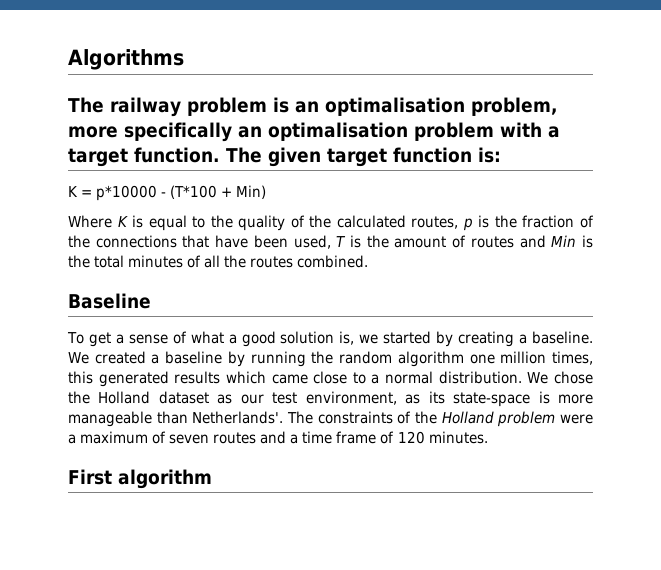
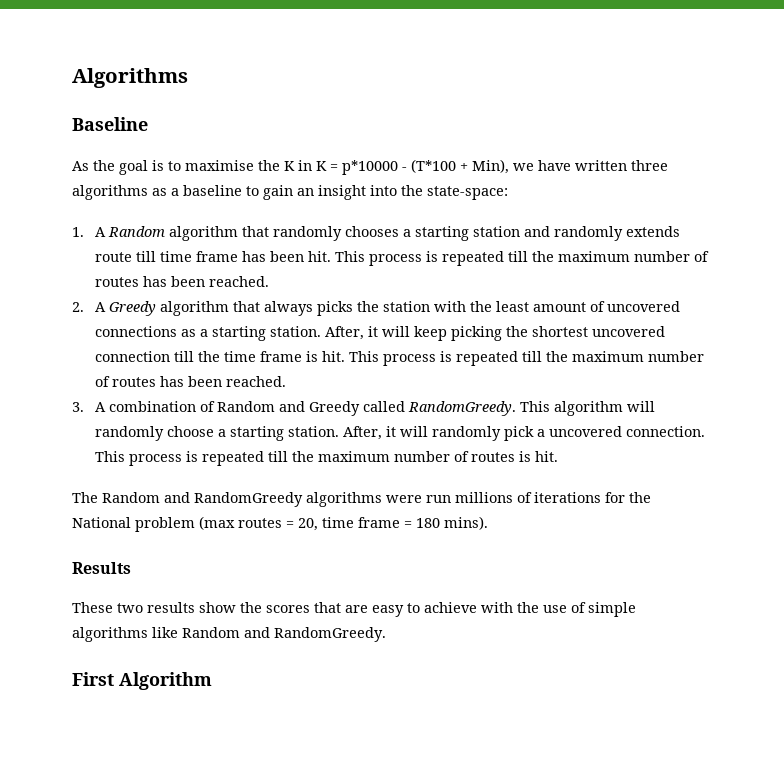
[68,97,558,117] [68,122,560,142] [68,147,501,167] The railway problem is an optimalisation problem, more specifically an optimalisation problem with a target function. The given target function is: // -> [72,117,148,131] [72,160,312,175] Baseline // As the goal is to maximise the K in
[236,185,267,199] [68,215,595,231] [68,235,594,249] [68,255,369,268] [68,293,151,309] [67,331,593,347] [68,351,593,367] [68,371,594,387] [68,391,593,407] [68,411,594,427] [68,431,488,444] Min) // Where K is equal to the quality of the calculated routes, p is the fraction of the connections that have been used, T is the amount of routes and Min is the total minutes of all the routes combined. // Baseline // To get a sense of what a good solution is, we started by creating a baseline. We created a baseline by running the random algorithm one million times, this generated results which came close to a normal distribution. We chose the Holland dataset as our test environment, as its state-space is more manageable than Netherlands'. The constraints of the Holland problem were a maximum of seven routes and a time frame of 120 minutes. -> [472,159,668,174] [72,185,508,200] [72,226,680,241] [94,251,709,266] [94,276,269,287] [72,301,680,316] [94,326,665,341] [94,351,704,366] [94,376,286,387] [72,401,655,416] [94,426,705,441] [94,451,558,466] [72,492,651,507] [72,516,488,532] [72,562,131,574] [72,602,636,617] [72,627,386,642] Min), we have written three algorithms as a baseline to gain an insight into the state-space: // 1. A Random algorithm that randomly chooses a starting station and randomly extends route till time frame has been hit. This process is repeated till the maximum number of routes has been reached. // 2. A Greedy algorithm that always picks the station with the least amount of uncovered connections as a starting station. After, it will keep picking the shortest uncovered connection till the time frame is hit. This process is repeated till the maximum number of routes has been reached. // 3. A combination of Random and Greedy called RandomGreedy. This algorithm will randomly choose a starting station. After, it will randomly pick a uncovered connection. This process is repeated till the maximum number of routes is hit. // The Random and RandomGreedy algorithms were run millions of iterations for the National problem (max routes = 20, time frame = 180 mins). // Results // These two results show the scores that are easy to achieve with the use of simple algorithms like Random and RandomGreedy.
[118,469,212,489] algorithm -> [119,672,212,690] Algorithm

